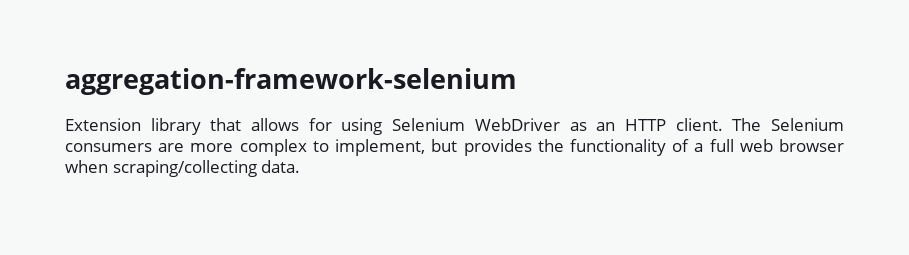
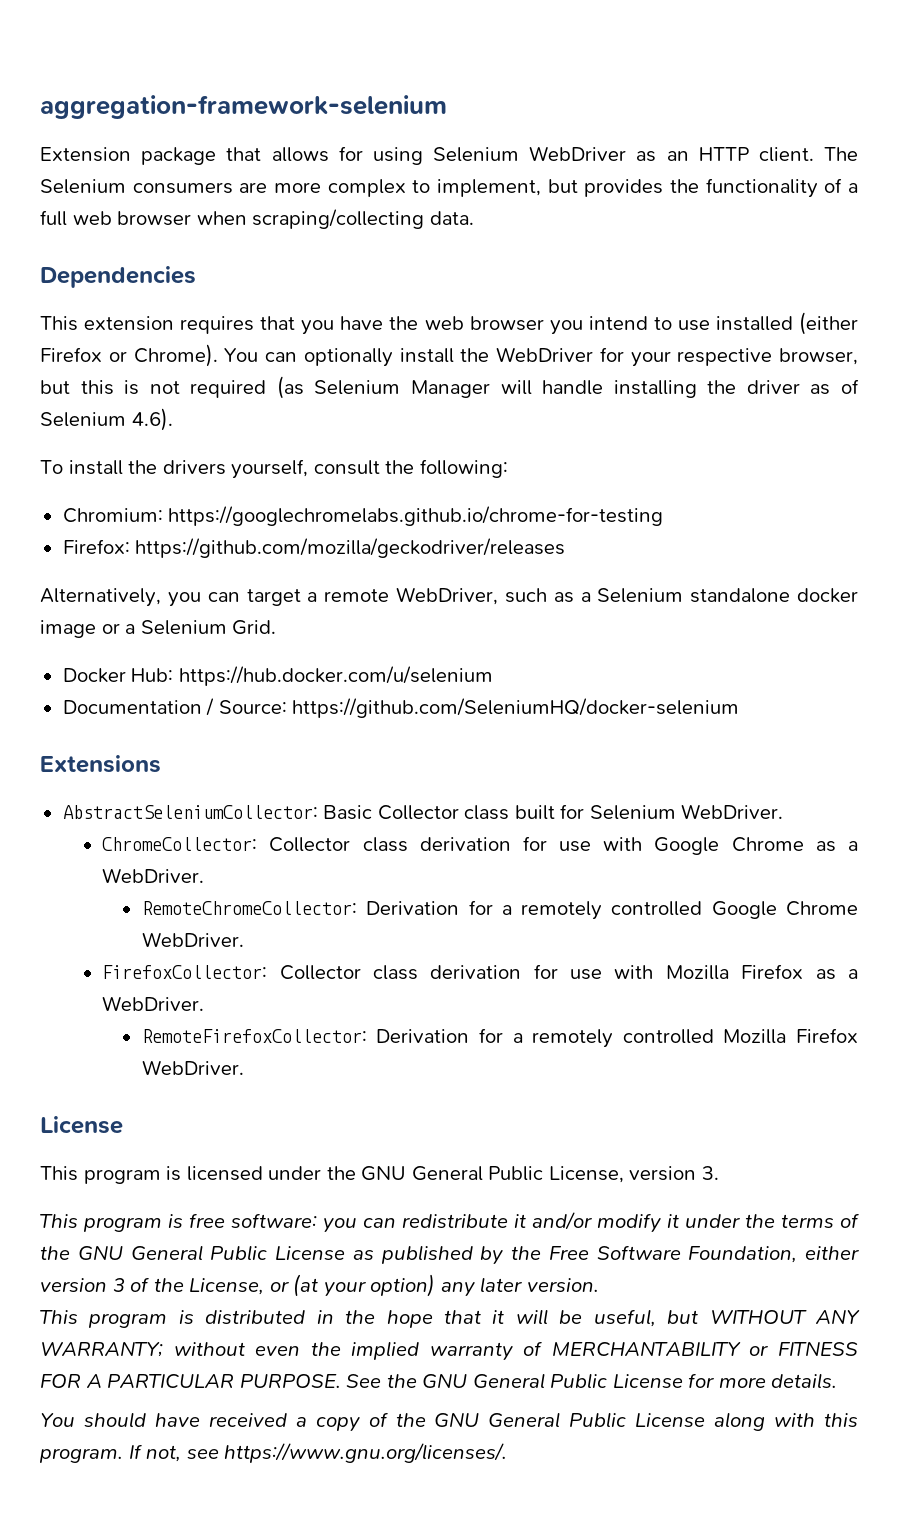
[150,118,201,135] library -> [141,147,217,165] package
(301, 166) none -> [40,266,196,288] [40,312,858,335] [40,344,858,367] [40,376,859,399] [40,408,173,431] [40,459,508,479] [62,506,664,526] [62,538,566,558] [40,587,859,607] [40,620,277,638] [62,666,493,686] [62,698,740,718] [40,755,161,773] [62,804,784,820] [102,836,859,855] [102,868,205,883] [141,900,859,920] [141,932,244,947] [102,964,858,980] [102,996,205,1011] [141,1028,859,1048] [141,1060,244,1075] [40,1116,123,1134] [40,1166,719,1184] [40,1212,859,1233] [40,1245,859,1265] [40,1274,599,1297] [40,1309,861,1328] [40,1341,858,1361] [40,1373,838,1389] [40,1412,859,1432] [39,1443,508,1463] // Dependencies // This extension requires that you have the web browser you intend to use installed (either Firefox or Chrome). You can optionally install the WebDriver for your respective browser, but this is not required (as Selenium Manager will handle installing the driver as of Selenium 4.6). // To install the drivers yourself, consult the following: // Chromium: https://googlechromelabs.github.io/chrome-for-testing // Firefox: https://github.com/mozilla/geckodriver/releases // Alternatively, you can target a remote WebDriver, such as a Selenium standalone docker image or a Selenium Grid. // Docker Hub: https://hub.docker.com/u/selenium // Documentation / Source: https://github.com/SeleniumHQ/docker-selenium // Extensions // AbstractSeleniumCollector: Basic Collector class built for Selenium WebDriver. // ChromeCollector: Collector class derivation for use with Google Chrome as a WebDriver. // RemoteChromeCollector: Derivation for a remotely controlled Google Chrome WebDriver. // FirefoxCollector: Collector class derivation for use with Mozilla Firefox as a WebDriver. // RemoteFirefoxCollector: Derivation for a remotely controlled Mozilla Firefox WebDriver. // License // This program is licensed under the GNU General Public License, version 3. // This program is free software: you can redistribute it and/or modify it under the terms of the GNU General Public License as published by the Free Software Foundation, either version 3 of the License, or (at your option) any later version. // This program is distributed in the hope that it will be useful, but WITHOUT ANY WARRANTY; without even the implied warranty of MERCHANTABILITY or FITNESS FOR A PARTICULAR PURPOSE. See the GNU General Public License for more details. // You should have received a copy of the GNU General Public License along with this program. If not, see https://www.gnu.org/licenses/.

